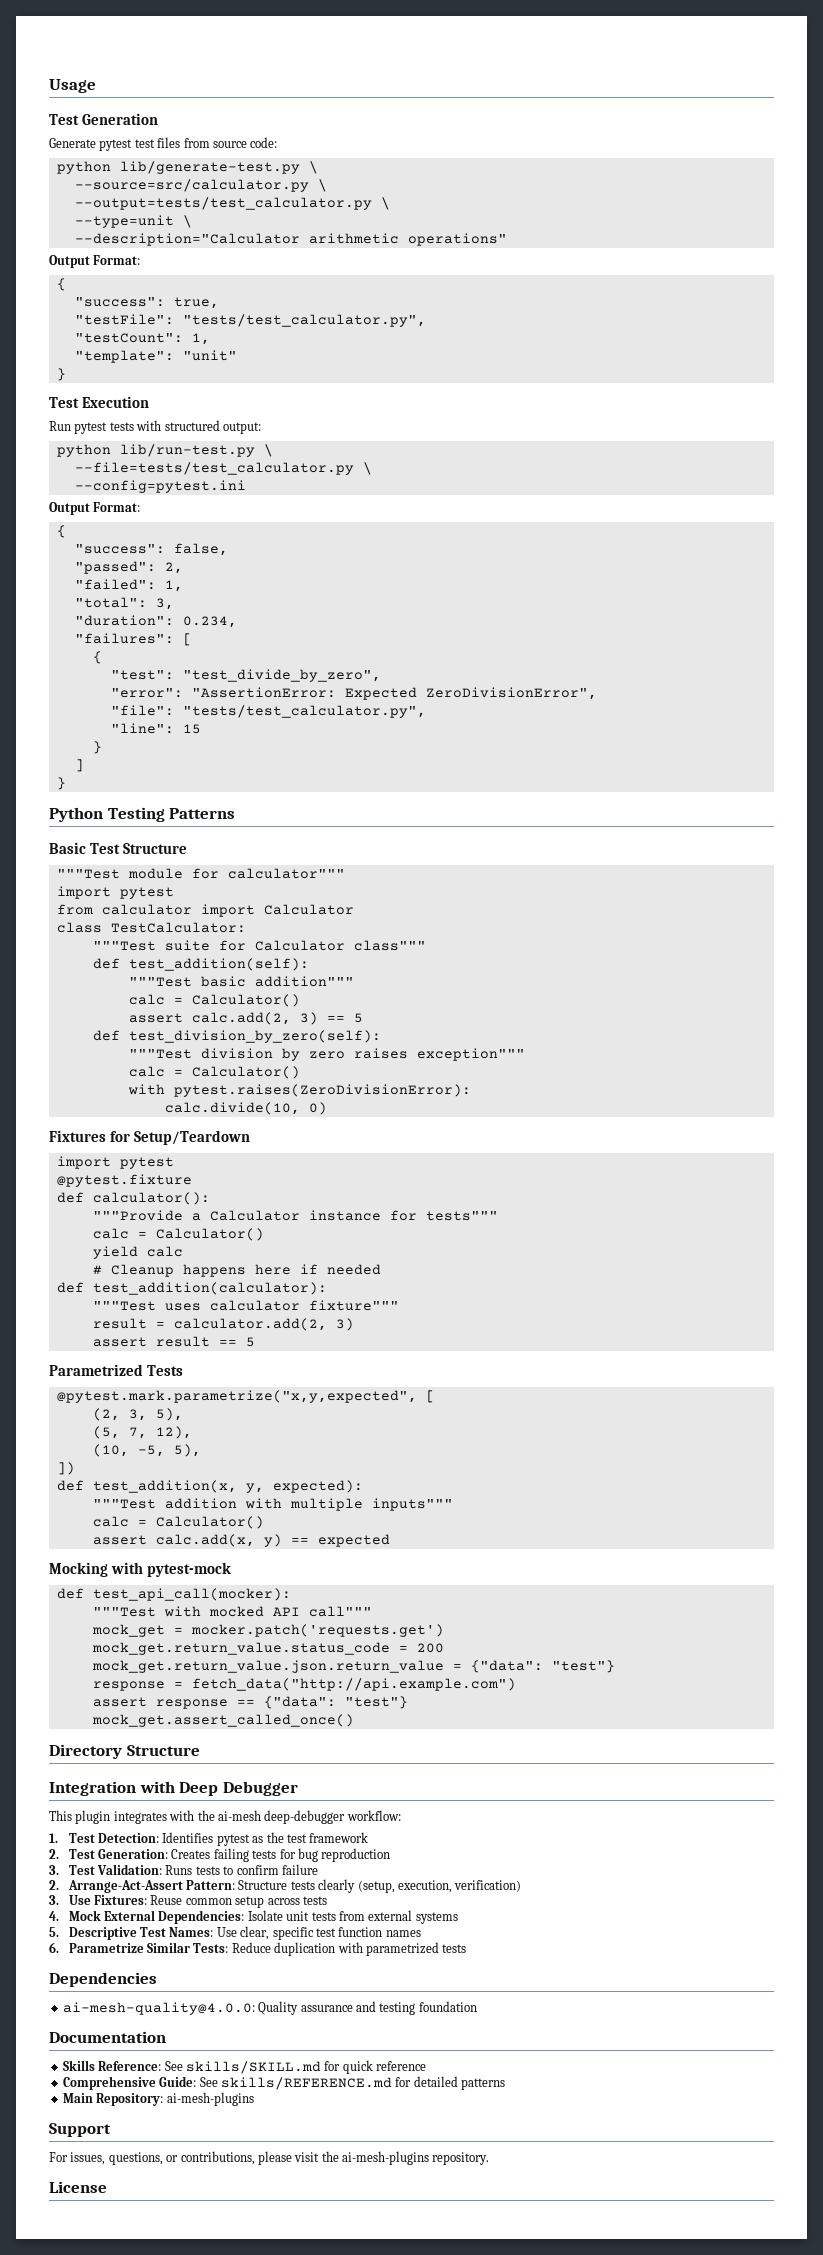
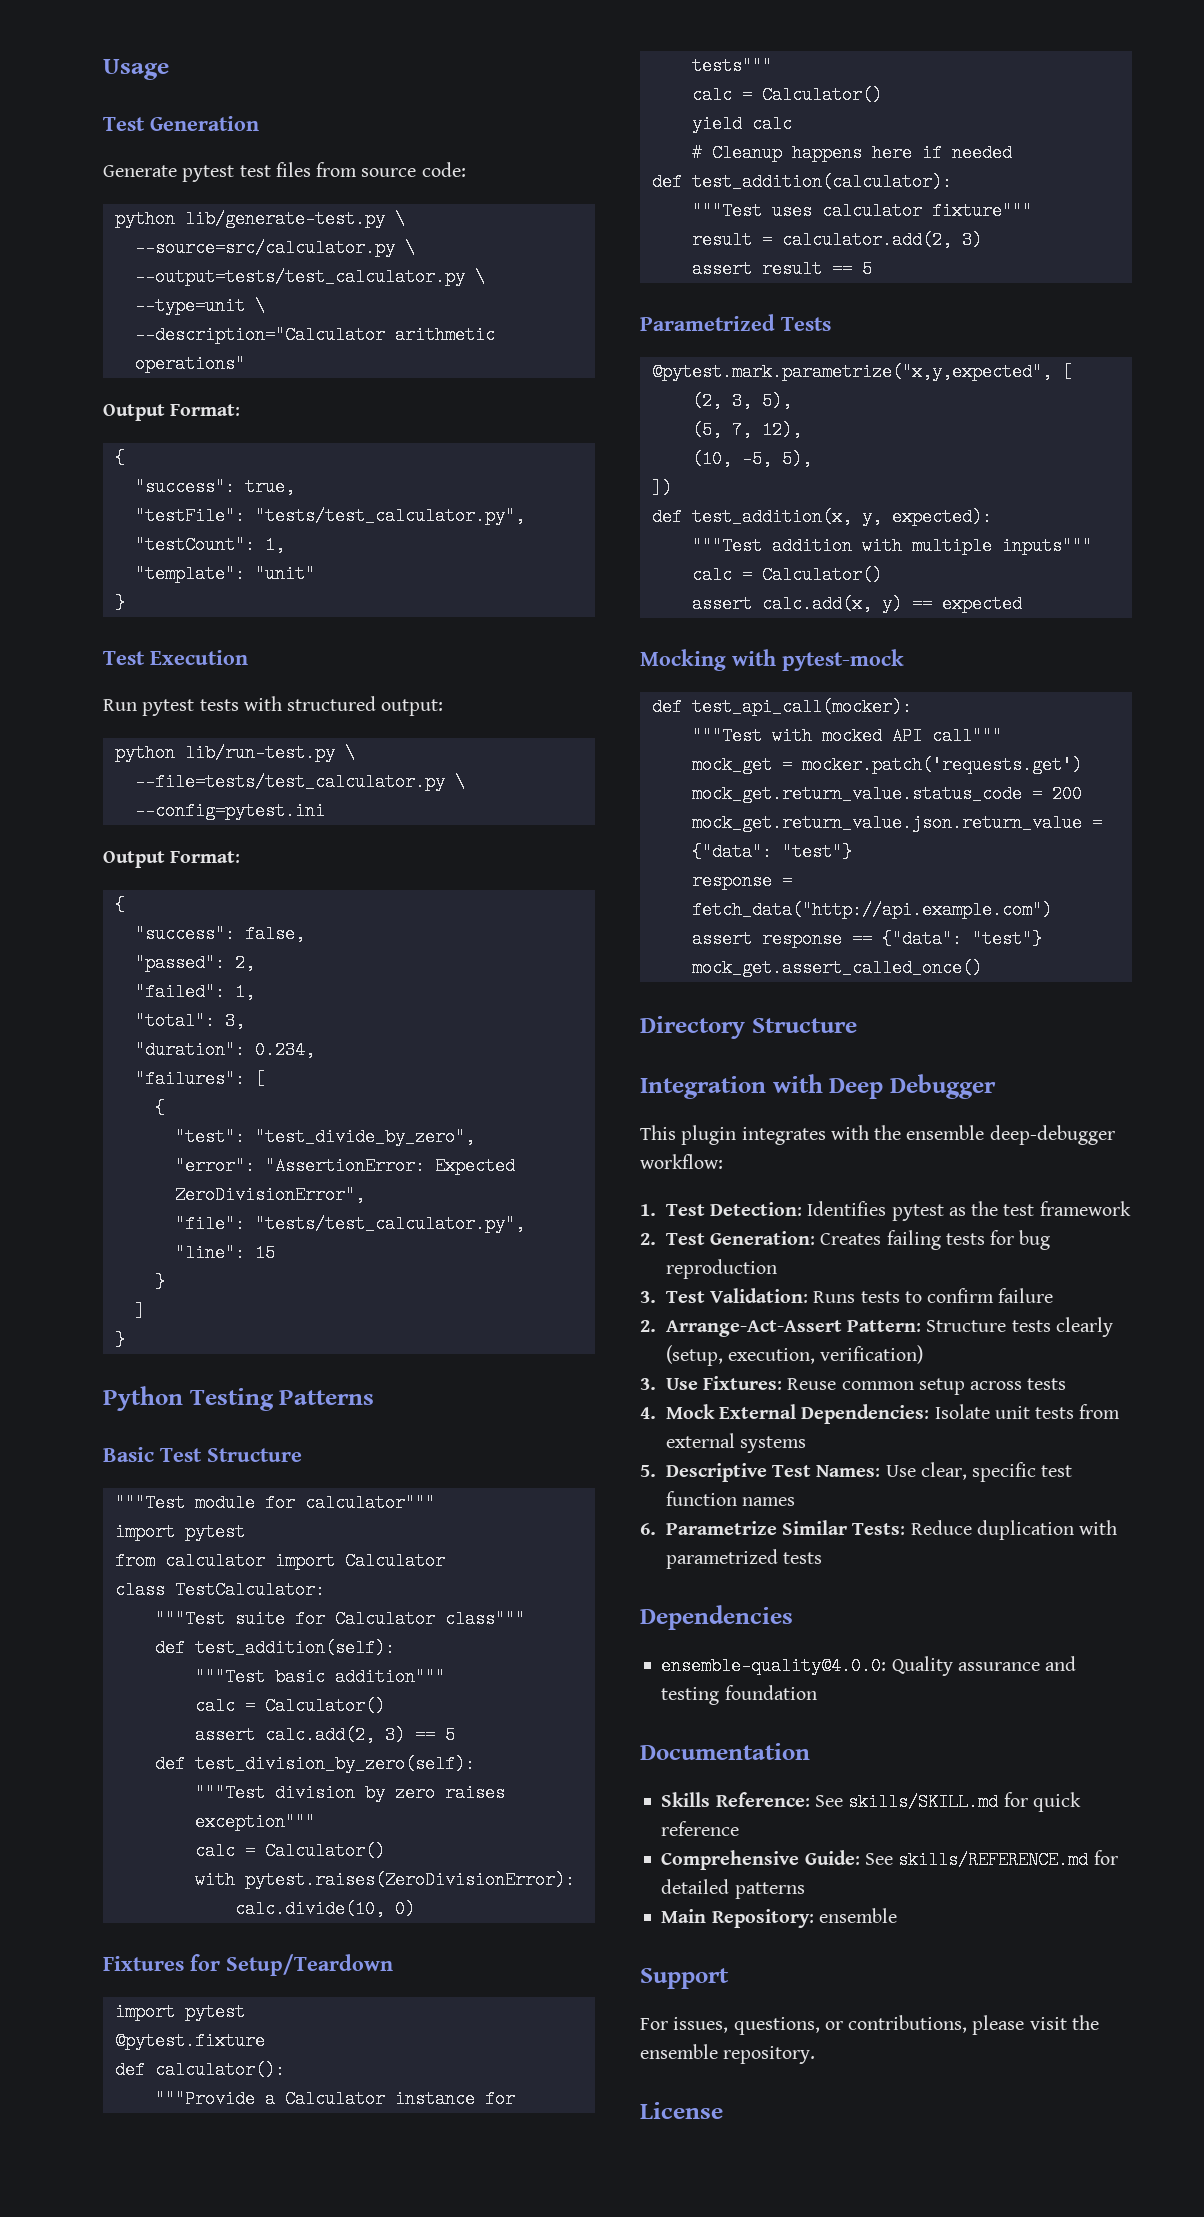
[217,1810,261,1821] ai-mesh -> [906,1125,985,1140] ensemble
[62,2002,255,2015] ai-mesh-quality@4.0.0: -> [661,1657,887,1675] ensemble-quality@4.0.0:
[166,2092,254,2106] ai-mesh-plugins -> [818,1908,897,1923] ensemble
[342,2151,429,2165] ai-mesh-plugins -> [640,2044,718,2059] ensemble

